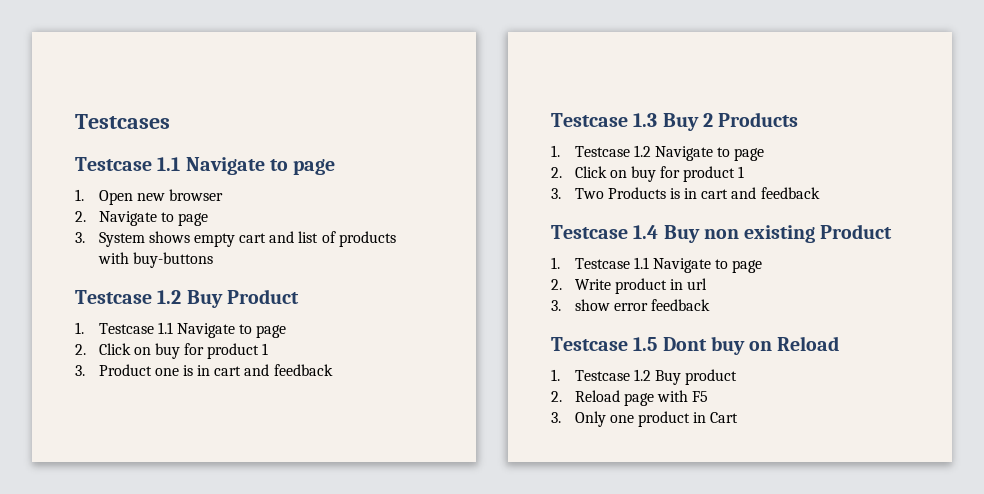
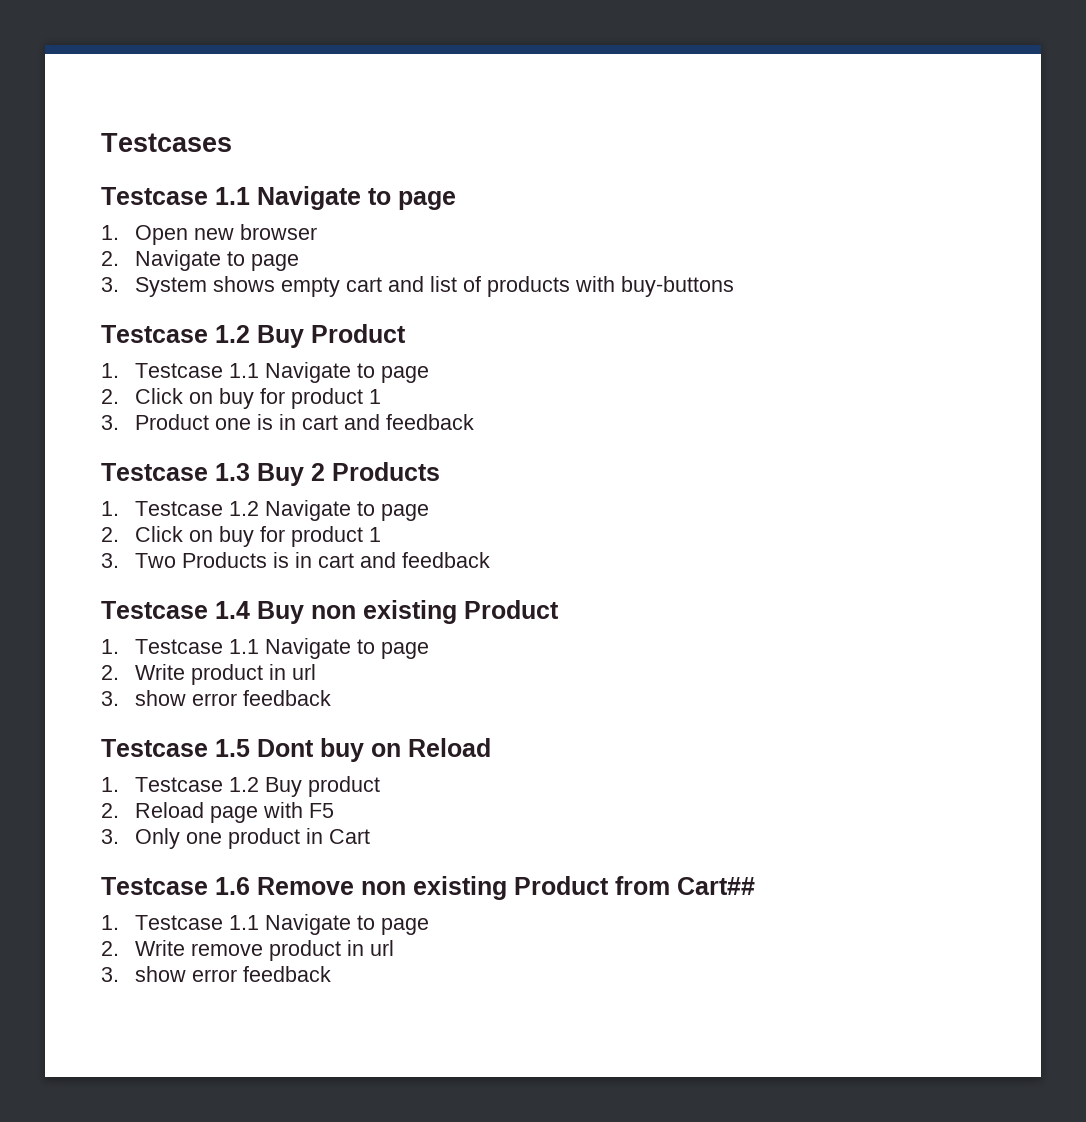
(739, 417) none -> [101,876,755,900] [101,914,430,935] [101,940,395,961] [101,966,332,982] // Testcase 1.6 Remove non existing Product from Cart## // 1. Testcase 1.1 Navigate to page // 2. Write remove product in url // 3. show error feedback

